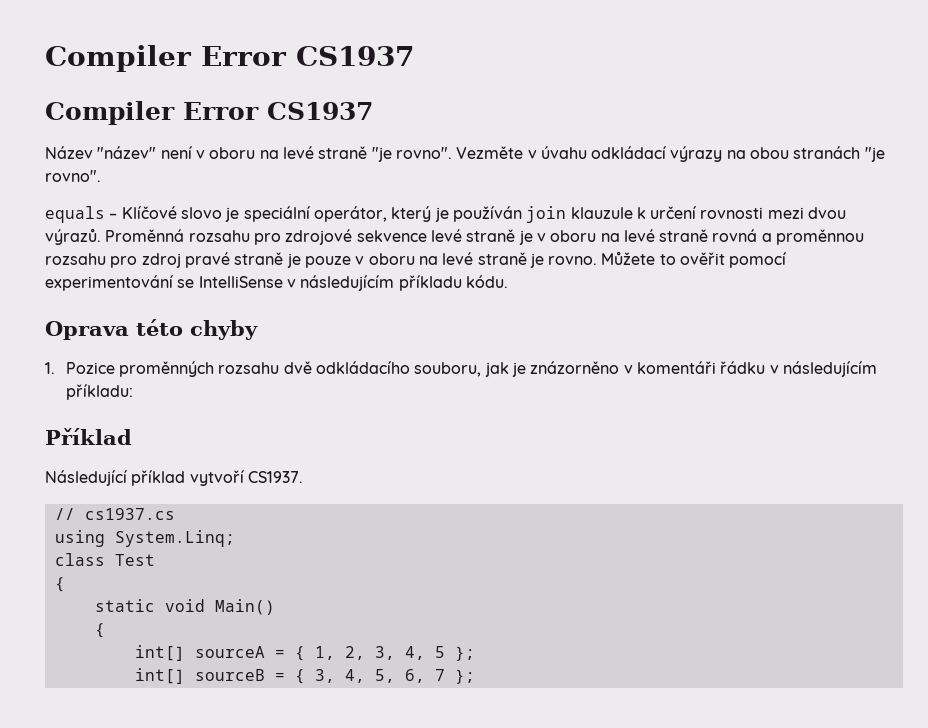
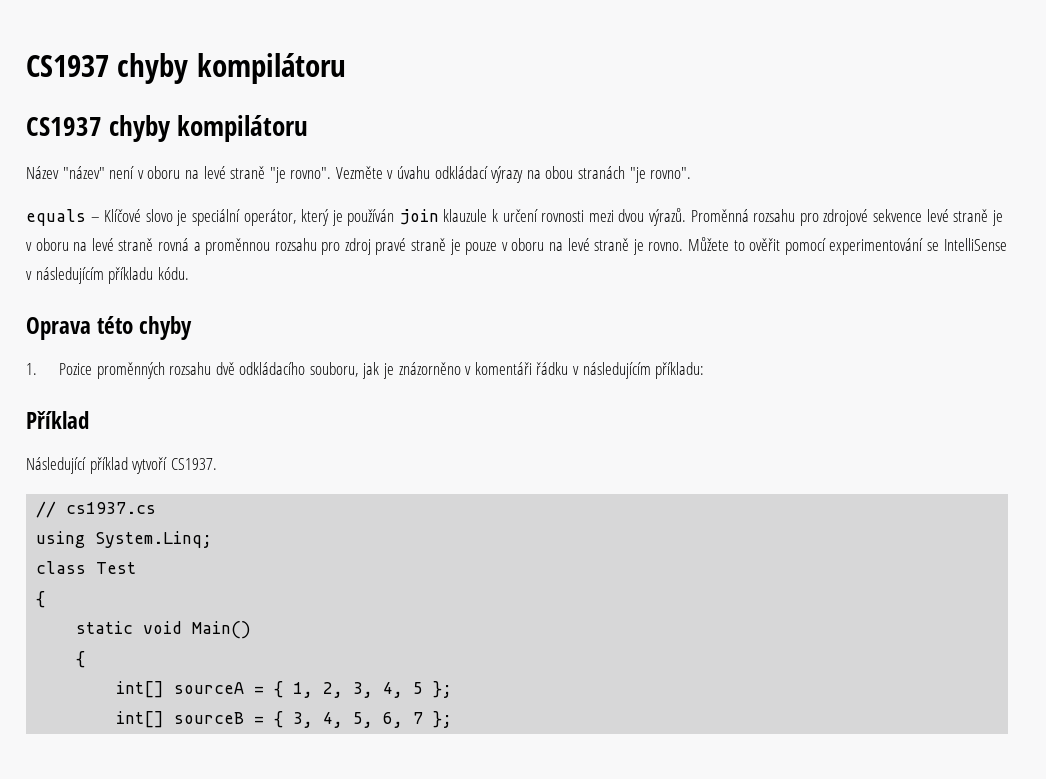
[45,45,414,72] [45,101,373,125] Compiler Error CS1937 // Compiler Error CS1937 -> [26,53,346,84] [26,115,309,142] CS1937 chyby kompilátoru // CS1937 chyby kompilátoru

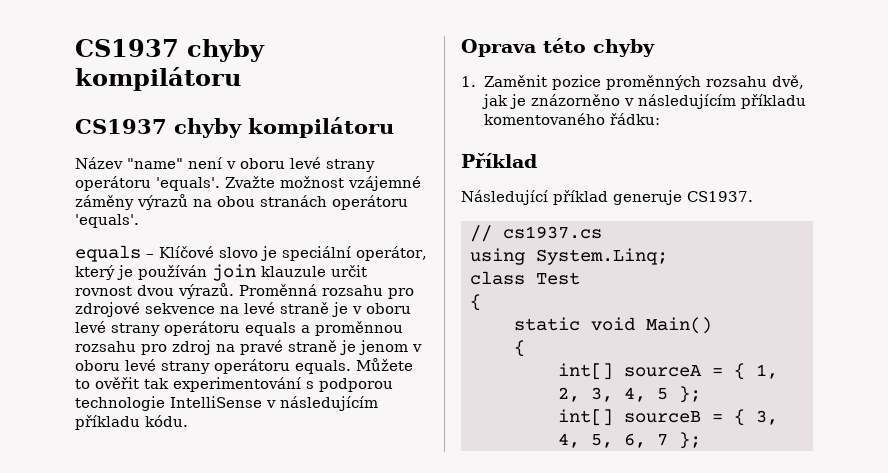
[62,166,105,179] "název" -> [127,158,183,169] "name"
[184,166,524,183] na levé straně "je rovno". Vezměte v úvahu odkládací výrazy -> [290,157,375,172] [75,176,421,191] [75,194,188,210] levé strany operátoru 'equals'. Zvažte možnost vzájemné záměny výrazů
[629,167,692,183] "je rovno". -> [332,195,408,210] [75,214,139,228] operátoru 'equals'.
[492,209,614,222] k určení rovnosti mezi -> [331,265,367,277] [75,286,132,296] určit rovnost
(922, 215) none -> [220,306,239,314] na
[73,238,189,251] na levé straně rovná -> [75,321,296,336] levé strany operátoru equals
(371, 246) none -> [216,344,235,352] na
[465,237,939,255] pouze v oboru na levé straně je rovno. Můžete to ověřit pomocí experimentování se -> [359,340,422,355] [75,358,413,374] [75,377,393,392] [75,396,165,411] jenom v oboru levé strany operátoru equals. Můžete to ověřit tak experimentování s podporou technologie
[58,362,705,379] Pozice proměnných rozsahu dvě odkládacího souboru, jak je znázorněno v komentáři řádku v následujícím příkladu: -> [483,75,804,90] [481,94,806,109] [483,113,660,125] Zaměnit pozice proměnných rozsahu dvě, jak je znázorněno v následujícím příkladu komentovaného řádku:
[132,457,168,474] vytvoří -> [613,190,682,205] generuje

